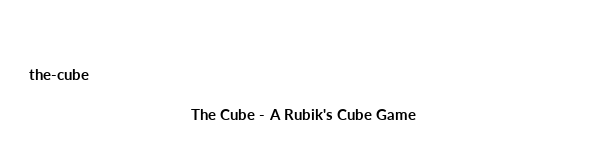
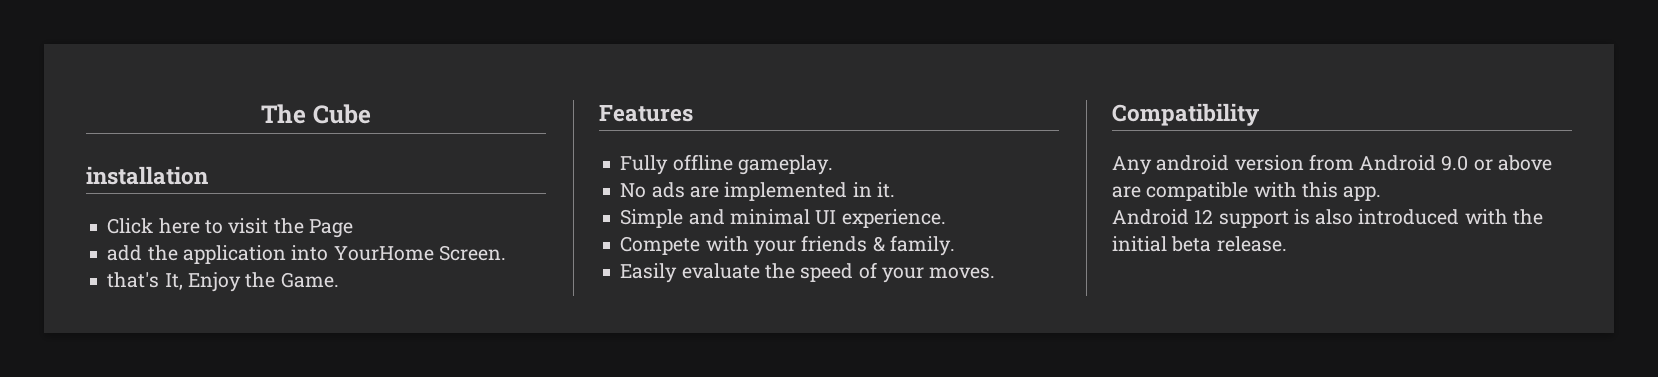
[29,69,89,80] the-cube // -> (261, 114) none
[259,109,416,120] - A Rubik's Cube Game -> [86,166,208,185] [107,218,353,238] [107,245,506,264] [107,272,339,292] [599,105,693,122] [620,154,833,175] [620,182,895,201] [620,209,946,228] [620,235,955,256] [620,262,996,283] [1112,103,1259,126] [1112,154,1552,175] [1112,182,1382,201] [1112,209,1543,228] [1112,236,1287,252] // installation // Click here to visit the Page // add the application into YourHome Screen. // that's It, Enjoy the Game. // Features // Fully offline gameplay. // No ads are implemented in it. // Simple and minimal UI experience. // Compete with your friends & family. // Easily evaluate the speed of your moves. // Compatibility // Any android version from Android 9.0 or above are compatible with this app. // Android 12 support is also introduced with the initial beta release.

